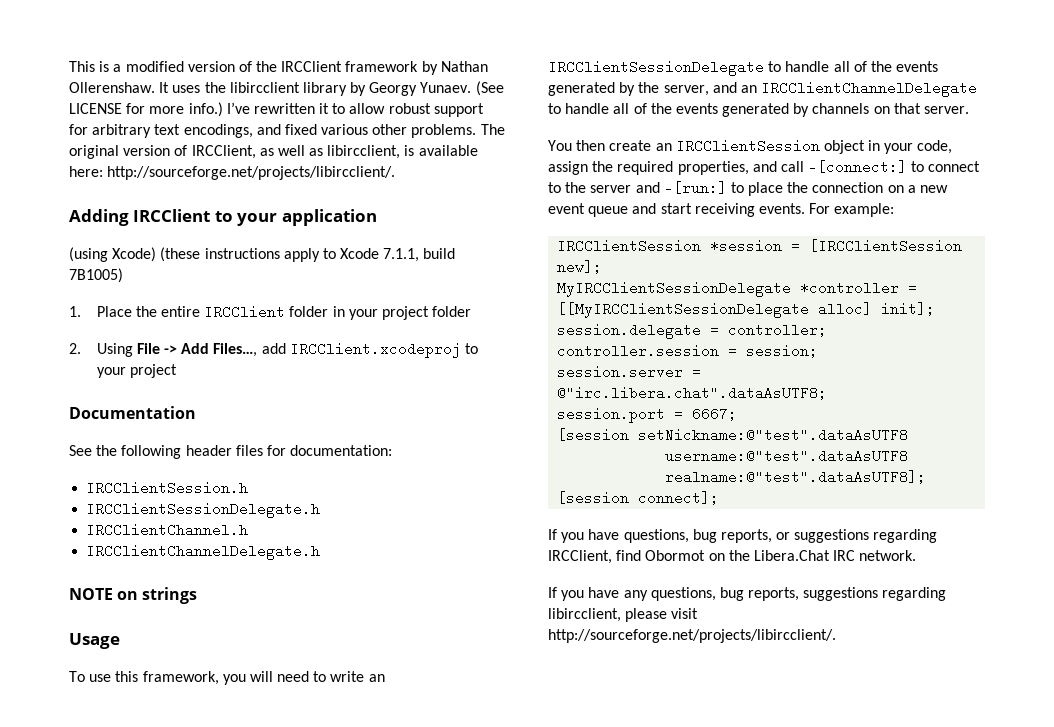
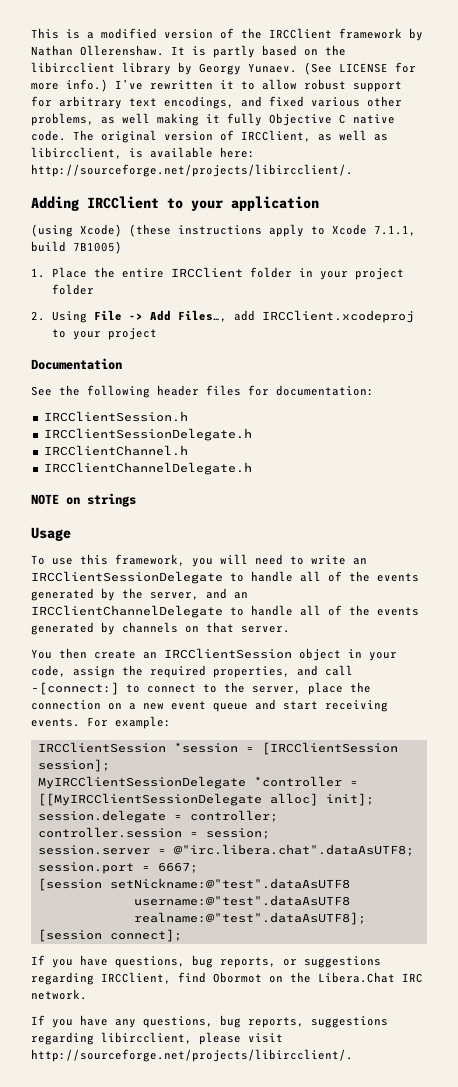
[172,85,201,93] uses -> [192,45,318,58] is partly based on
[411,124,477,138] problems. -> [31,113,395,126] [31,130,66,141] problems, as well making it fully Objective C native code.
[590,181,744,195] server and -[run:] to -> [252,686,301,694] server,
[557,260,603,274] new]; -> [37,759,110,772] session];

